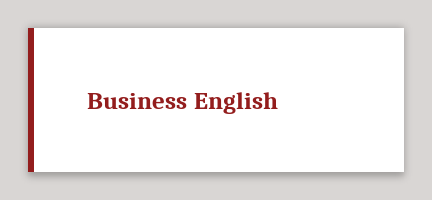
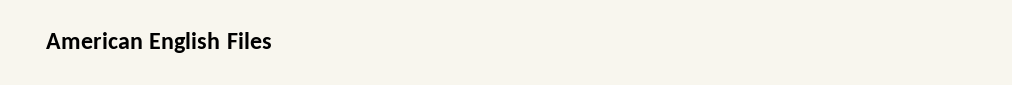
[87,92,278,114] Business English -> [46,32,272,53] American English Files

